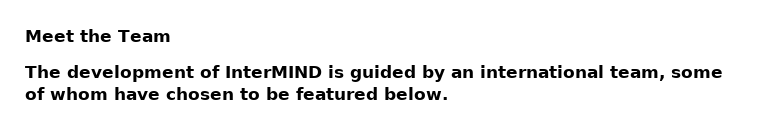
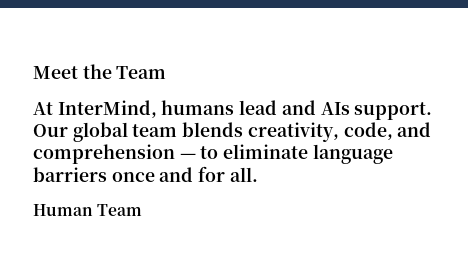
[25,65,723,82] [25,87,448,100] The development of InterMIND is guided by an international team, some of whom have chosen to be featured below. -> [33,100,433,120] [33,122,432,142] [33,144,393,164] [33,166,258,182] [33,204,143,216] At InterMind, humans lead and AIs support. Our global team blends creativity, code, and comprehension — to eliminate language barriers once and for all. // Human Team

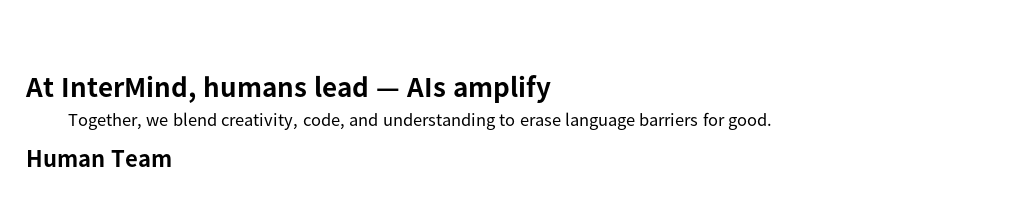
[33,64,167,79] Meet the Team // -> (25, 87) none
[281,100,433,120] [33,122,432,142] [33,144,393,164] [33,166,258,182] and AIs support. Our global team blends creativity, code, and comprehension — to eliminate language barriers once and for all. -> [376,75,552,103] [67,112,773,130] — AIs amplify // Together, we blend creativity, code, and understanding to erase language barriers for good.

